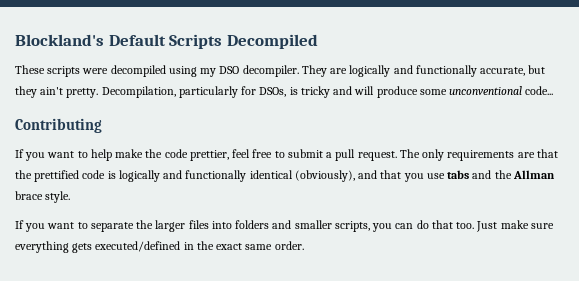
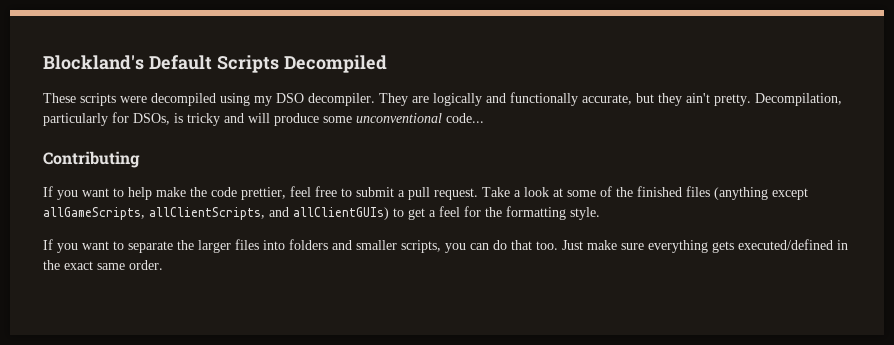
[399,149,558,161] [15,170,555,182] [15,191,43,200] The only requirements are that the prettified code is logically and functionally identical (obviously), and that you use tabs and the Allman brace -> [482,186,808,200] [43,206,566,220] Take a look at some of the finished files (anything except allGameScripts, allClientScripts, and allClientGUIs) to get a feel for the formatting

